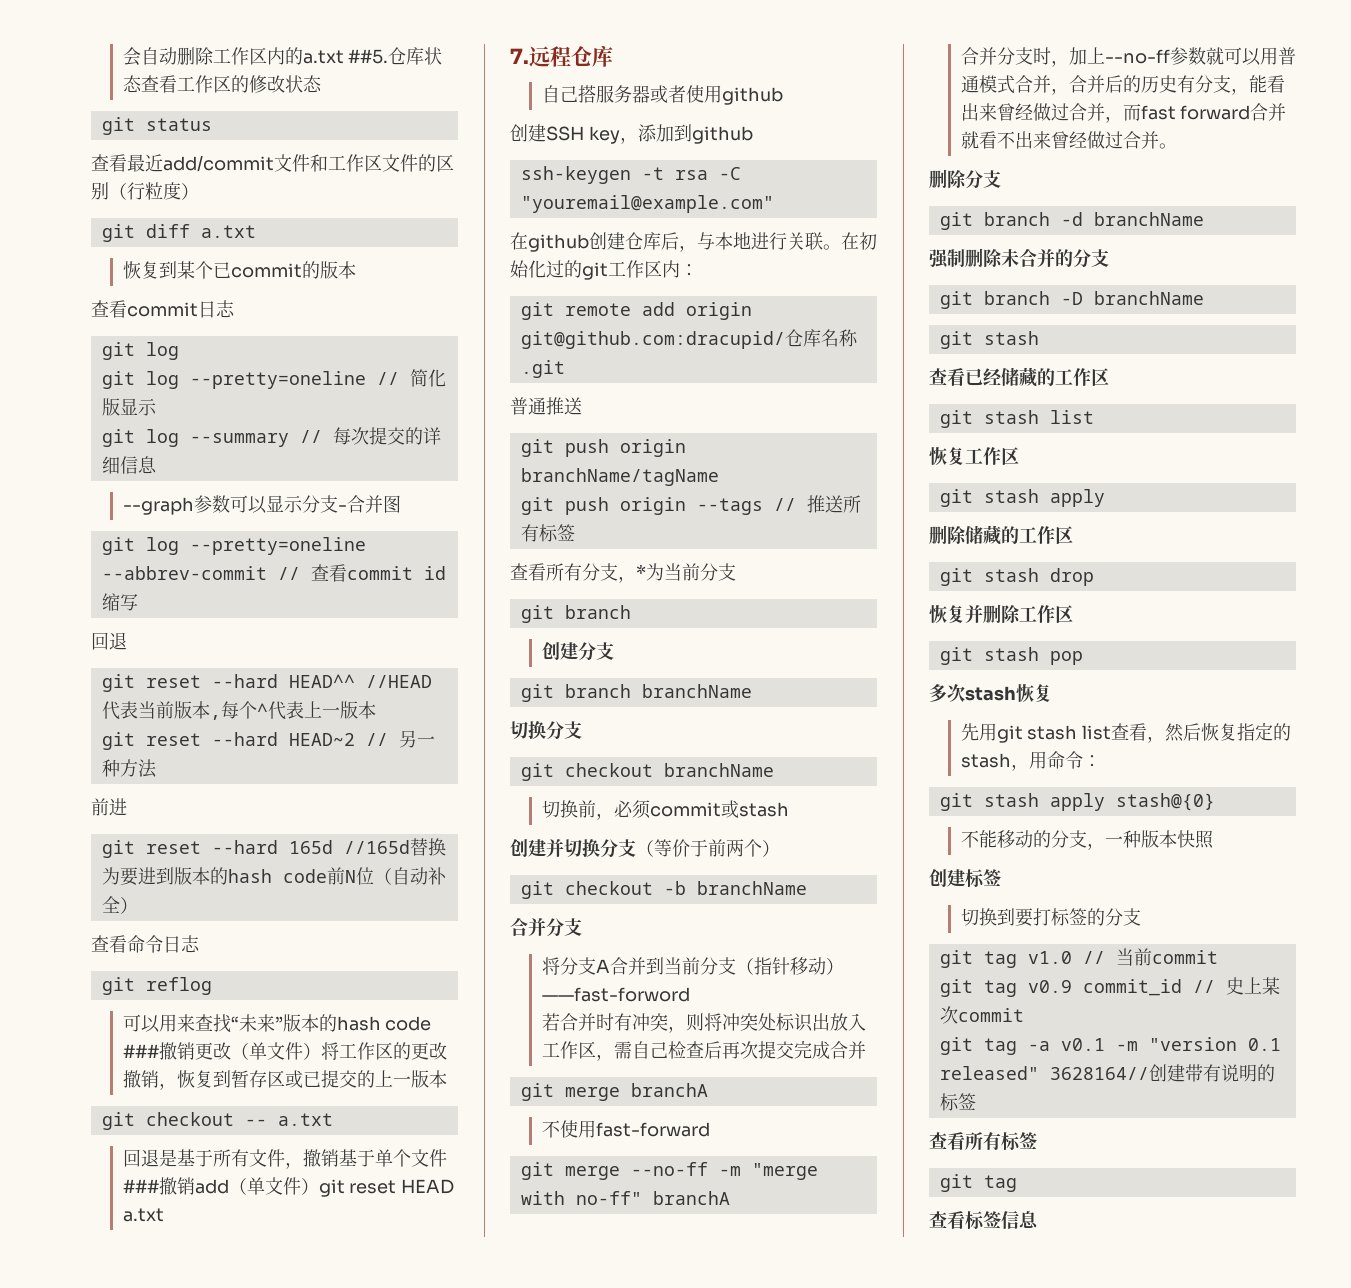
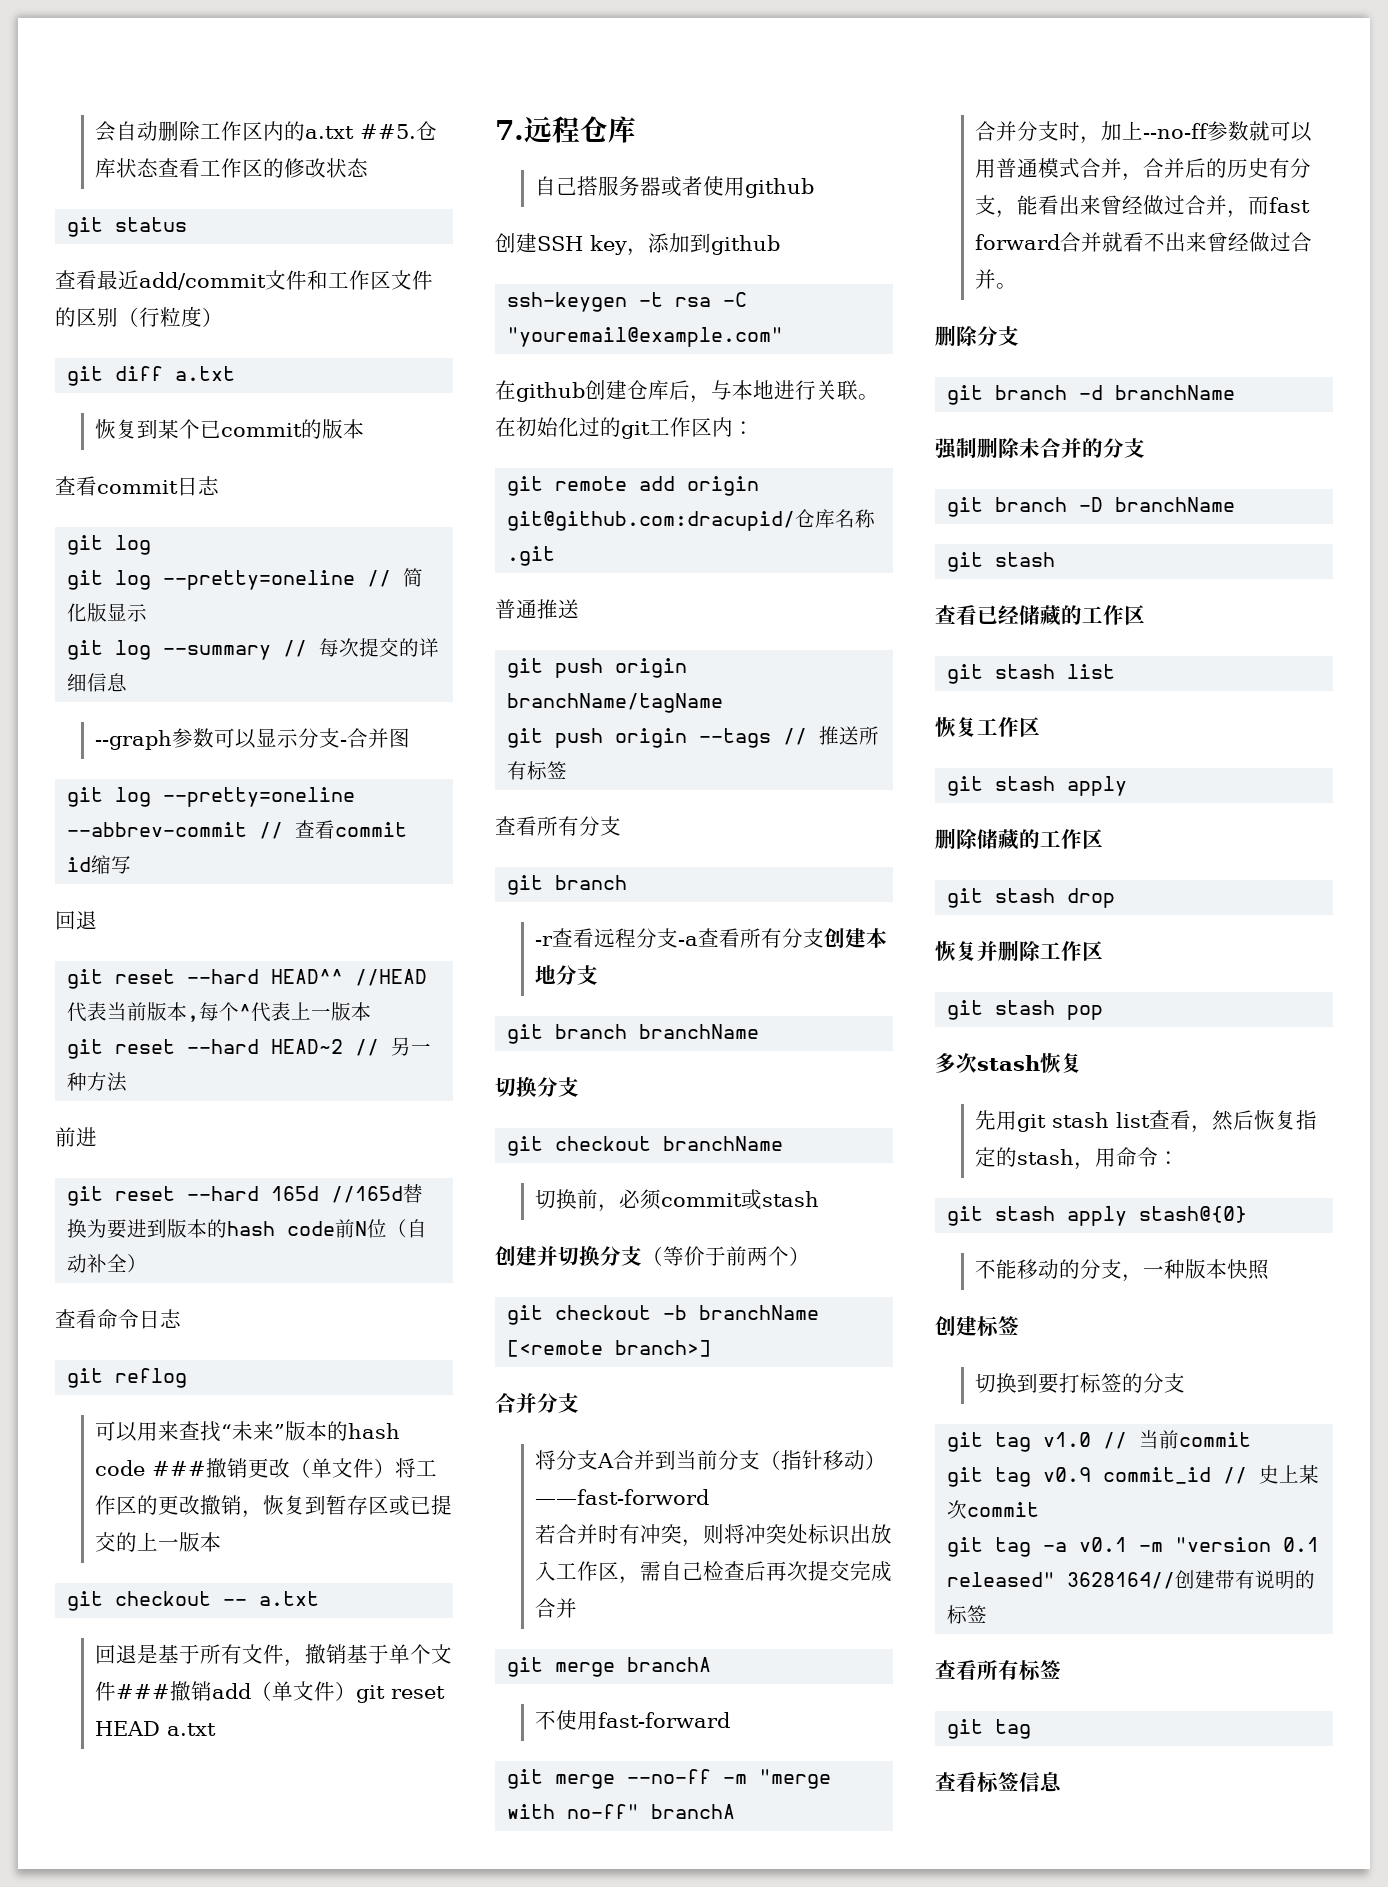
[618,563,736,583] [520,605,631,623] [541,641,578,660] ，*为当前分支 // git branch // 创建 -> [507,875,628,895] [535,928,888,948] [535,965,557,984] // git branch // -r查看远程分支-a查看所有分支创建本地
(807, 888) none -> [507,1340,712,1357] [<remote branch>]

